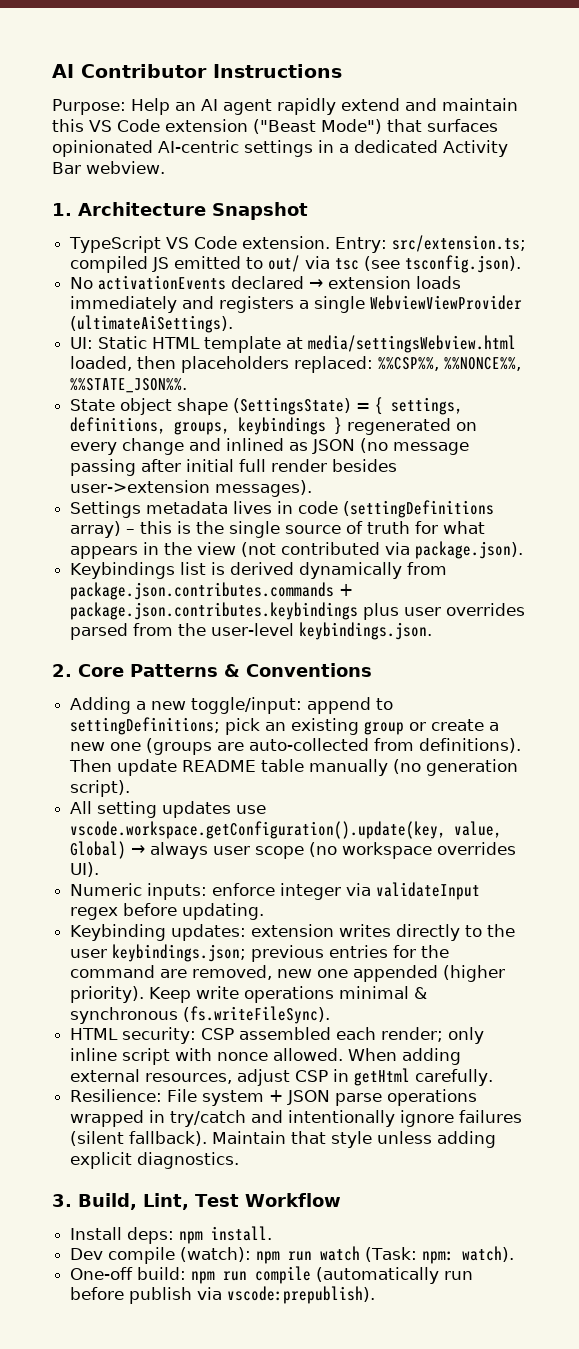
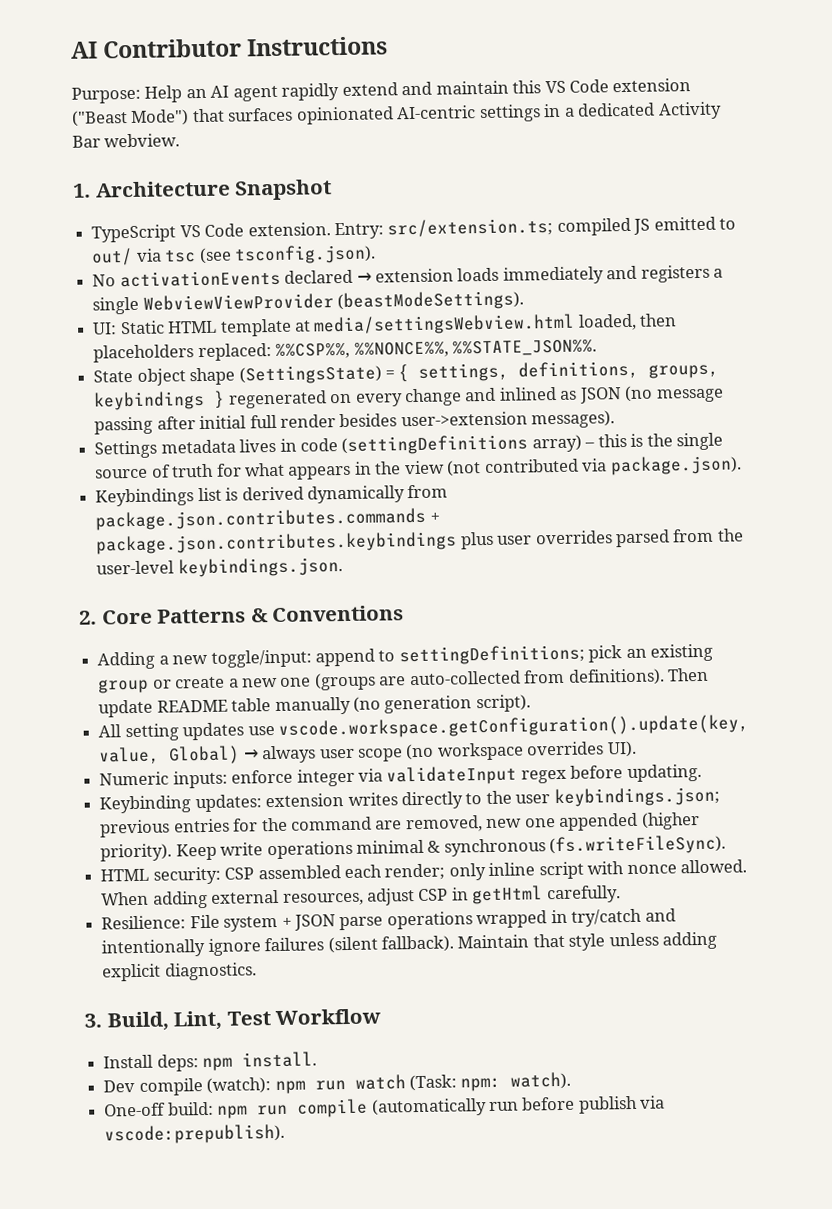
[70,315,234,333] (ultimateAiSettings). -> [337,290,525,312] (beastModeSettings).

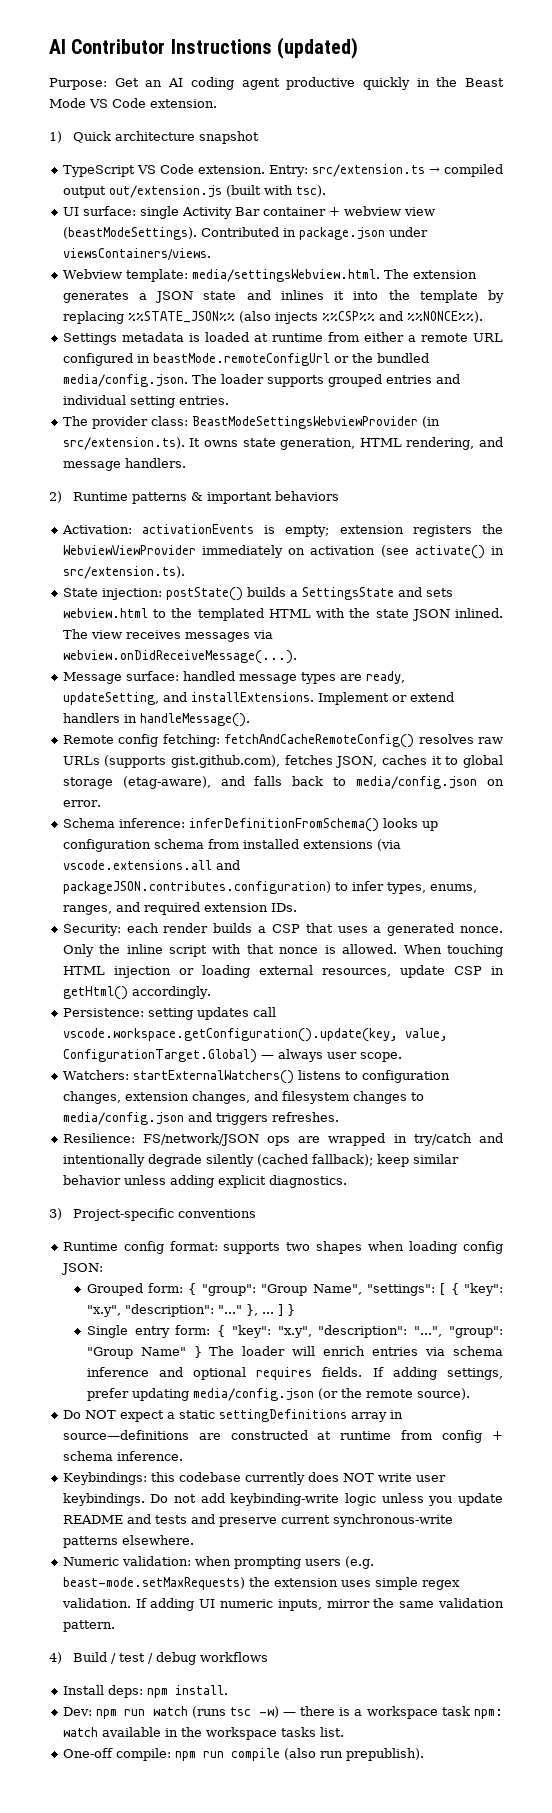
(389, 46) none -> [277,37,359,59] (updated)
[144,85,183,103] Help -> [114,78,139,87] Get
[232,78,692,102] [71,101,722,127] [72,133,181,148] [73,179,333,201] agent rapidly extend and maintain this VS Code extension ("Beast Mode") that surfaces opinionated AI-centric settings in a dedicated Activity Bar webview. // 1. Architecture Snapshot -> [190,77,504,90] [49,98,217,108] [49,131,259,144] coding agent productive quickly in the Beast Mode VS Code extension. // 1) Quick architecture snapshot
[387,216,737,238] [91,244,376,266] [92,264,724,288] [92,290,525,315] [92,313,678,337] [93,339,597,363] [93,360,720,386] [93,385,724,411] [94,410,616,435] [94,432,724,459] [95,455,742,480] [95,484,449,507] [95,507,440,531] [96,528,744,555] [96,557,343,578] [79,605,405,625] [97,643,714,670] [98,667,710,694] [98,694,531,718] [98,714,749,742] [98,740,637,765] [99,763,702,789] [99,786,720,814] [100,812,700,838] [100,834,727,862] [100,859,748,885] [101,890,208,909] src/extension.ts; compiled JS emitted to out/ via tsc (see tsconfig.json). // No activationEvents declared → extension loads immediately and registers a single WebviewViewProvider (beastModeSettings). // UI: Static HTML template at media/settingsWebview.html loaded, then placeholders replaced: %%CSP%%, %%NONCE%%, %%STATE_JSON%%. // State object shape (SettingsState) = { settings, definitions, groups, keybindings } regenerated on every change and inlined as JSON (no message passing after initial full render besides user->extension messages). // Settings metadata lives in code (settingDefinitions array) – this is the single source of truth for what appears in the view (not contributed via package.json). // Keybindings list is derived dynamically from package.json.contributes.commands + package.json.contributes.keybindings plus user overrides parsed from the user-level keybindings.json. // 2. Core Patterns & Conventions // Adding a new toggle/input: append to settingDefinitions; pick an existing group or create a new one (groups are auto-collected from definitions). Then update README table manually (no generation script). // All setting updates use vscode.workspace.getConfiguration().update(key, value, Global) → always user scope (no workspace overrides UI). // Numeric inputs: enforce integer via validateInput regex before updating. // Keybinding updates: extension writes directly to the user keybindings.json; previous entries for the command are removed, new one appended (higher priority). Keep write operations minimal & synchronous (fs.writeFileSync). // HTML security: CSP assembled each render; only inline script with nonce allowed. When adding -> [311,164,503,177] [62,185,326,198] [62,206,435,219] [62,227,428,240] [62,248,211,260] [62,269,477,282] [62,290,505,303] [62,311,483,324] [62,332,503,345] [62,353,429,366] [62,374,460,387] [62,395,229,408] [62,416,440,429] [62,437,503,450] [62,458,186,471] [49,491,339,504] [61,524,503,537] [62,545,504,559] [62,566,185,579] [62,587,453,601] [62,608,503,621] [62,629,273,642] [62,650,297,664] [62,671,405,684] [62,692,454,705] [62,713,250,727] [62,734,503,748] [62,755,503,768] [62,776,505,789] [62,800,101,807] [62,818,438,832] [62,839,401,852] [62,860,240,870] [62,881,477,894] [62,902,297,915] [62,923,503,936] [62,944,504,957] [62,965,250,978] src/extension.ts → compiled output out/extension.js (built with tsc). // UI surface: single Activity Bar container + webview view (beastModeSettings). Contributed in package.json under viewsContainers/views. // Webview template: media/settingsWebview.html. The extension generates a JSON state and inlines it into the template by replacing %%STATE_JSON%% (also injects %%CSP%% and %%NONCE%%). // Settings metadata is loaded at runtime from either a remote URL configured in beastMode.remoteConfigUrl or the bundled media/config.json. The loader supports grouped entries and individual setting entries. // The provider class: BeastModeSettingsWebviewProvider (in src/extension.ts). It owns state generation, HTML rendering, and message handlers. // 2) Runtime patterns & important behaviors // Activation: activationEvents is empty; extension registers the WebviewViewProvider immediately on activation (see activate() in src/extension.ts). // State injection: postState() builds a SettingsState and sets webview.html to the templated HTML with the state JSON inlined. The view receives messages via webview.onDidReceiveMessage(...). // Message surface: handled message types are ready, updateSetting, and installExtensions. Implement or extend handlers in handleMessage(). // Remote config fetching: fetchAndCacheRemoteConfig() resolves raw URLs (supports gist.github.com), fetches JSON, caches it to global storage (etag-aware), and falls back to media/config.json on error. // Schema inference: inferDefinitionFromSchema() looks up configuration schema from installed extensions (via vscode.extensions.all and packageJSON.contributes.configuration) to infer types, enums, ranges, and required extension IDs. // Security: each render builds a CSP that uses a generated nonce. Only the inline script with that nonce is allowed. When touching HTML injection or loading
[366,888,415,906] adjust -> [399,965,445,978] update
[471,885,621,905] [101,911,473,932] getHtml carefully. // Resilience: File system + JSON parse operations -> [62,986,211,1000] [62,1007,276,1020] [62,1028,448,1042] [62,1049,402,1063] [62,1070,450,1084] [62,1091,424,1104] [62,1112,339,1125] [62,1133,321,1146] getHtml() accordingly. // Persistence: setting updates call vscode.workspace.getConfiguration().update(key, value, ConfigurationTarget.Global) — always user scope. // Watchers: startExternalWatchers() listens to configuration changes, extension changes, and filesystem changes to media/config.json and triggers refreshes. // Resilience: FS/network/JSON ops are
[207,931,718,956] [102,962,257,982] [84,1008,382,1032] [103,1051,318,1072] [103,1071,572,1096] ignore failures (silent fallback). Maintain that style unless adding explicit diagnostics. // 3. Build, Lint, Test Workflow // Install deps: npm install. // Dev compile (watch): npm run watch (Task: npm: watch). -> [147,1154,459,1167] [62,1175,347,1188] [49,1208,256,1221] [62,1241,503,1254] [60,1263,103,1275] [86,1283,504,1296] [86,1304,295,1317] [86,1325,503,1338] [86,1346,503,1359] [86,1367,503,1380] [86,1388,470,1401] [62,1409,403,1422] [62,1430,504,1443] [62,1451,183,1461] [62,1472,446,1485] [62,1493,503,1506] [62,1514,453,1527] [62,1535,194,1548] [62,1556,374,1569] [62,1577,460,1590] [61,1598,504,1611] [62,1620,115,1632] [49,1652,268,1665] [62,1685,228,1698] [62,1706,503,1719] [62,1727,344,1740] degrade silently (cached fallback); keep similar behavior unless adding explicit diagnostics. // 3) Project-specific conventions // Runtime config format: supports two shapes when loading config JSON: // Grouped form: { "group": "Group Name", "settings": [ { "key": "x.y", "description": "..." }, ... ] } // Single entry form: { "key": "x.y", "description": "...", "group": "Group Name" } The loader will enrich entries via schema inference and optional requires fields. If adding settings, prefer updating media/config.json (or the remote source). // Do NOT expect a static settingDefinitions array in source—definitions are constructed at runtime from config + schema inference. // Keybindings: this codebase currently does NOT write user keybindings. Do not add keybinding-write logic unless you update README and tests and preserve current synchronous-write patterns elsewhere. // Numeric validation: when prompting users (e.g. beast-mode.setMaxRequests) the extension uses simple regex validation. If adding UI numeric inputs, mirror the same validation pattern. // 4) Build / test / debug workflows // Install deps: npm install. // Dev: npm run watch (runs tsc -w) — there is a workspace task npm: watch available in the workspace tasks list.
[167,1101,214,1116] build: -> [115,1748,171,1761] compile:
[370,1095,666,1117] [104,1123,286,1145] (automatically run before publish via vscode:prepublish). -> [283,1748,424,1761] (also run prepublish).

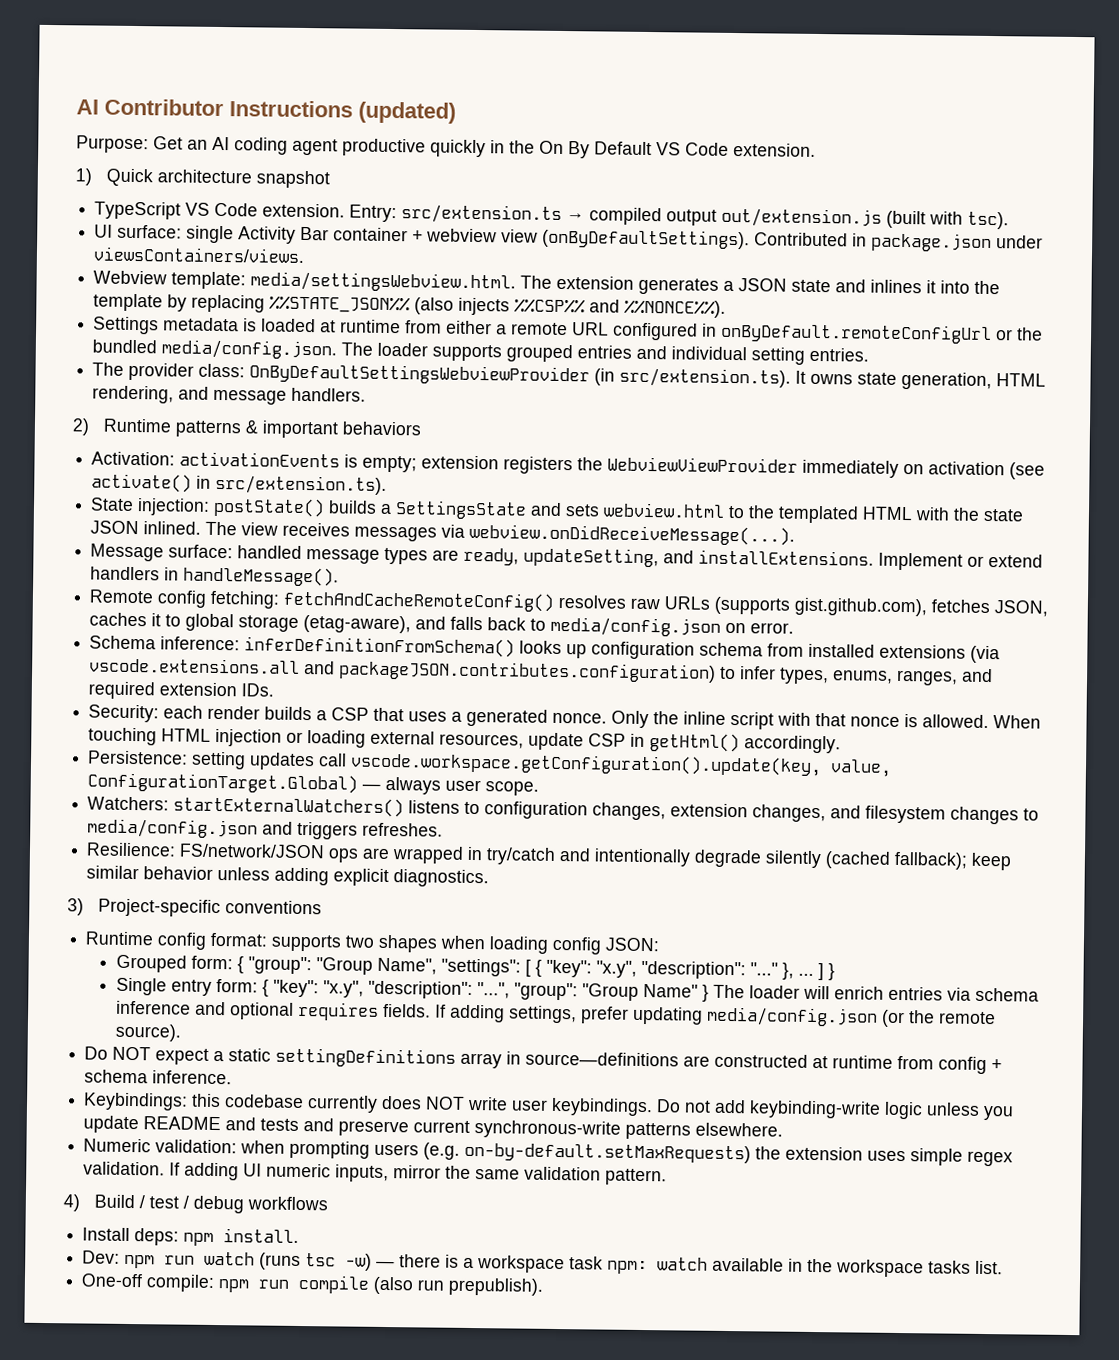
[464,78,504,87] [49,98,86,108] Beast Mode -> [539,140,652,159] On By Default
[62,227,197,240] (beastModeSettings). -> [542,228,751,250] (onByDefaultSettings).
[152,353,330,366] beastMode.remoteConfigUrl -> [720,322,993,345] onByDefault.remoteConfigUrl
[191,416,418,429] BeastModeSettingsWebviewProvider -> [249,363,591,386] OnByDefaultSettingsWebviewProvider
[62,1577,245,1590] beast-mode.setMaxRequests) -> [464,1142,752,1164] on-by-default.setMaxRequests)

